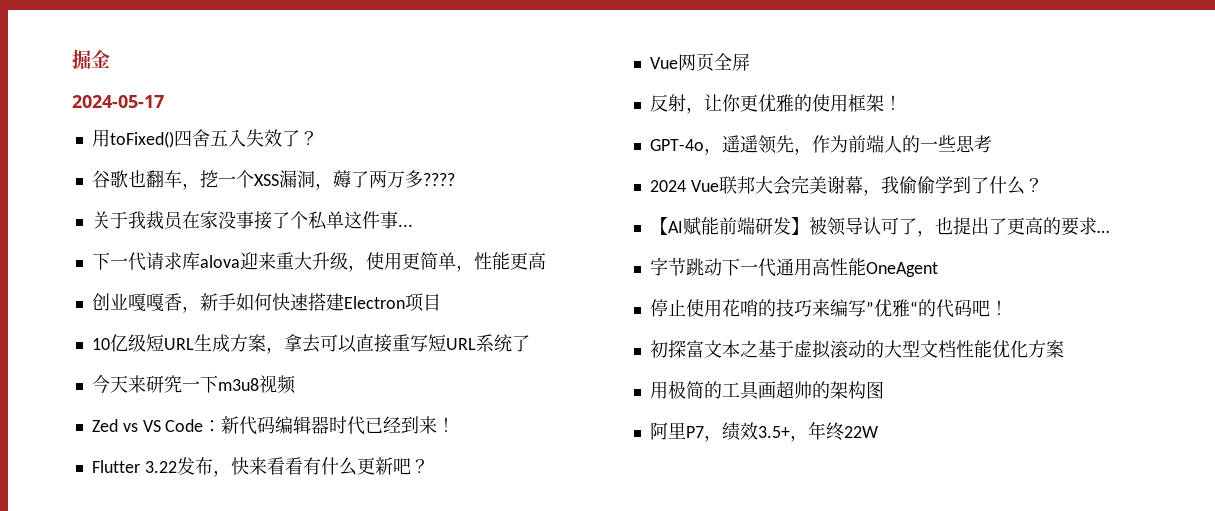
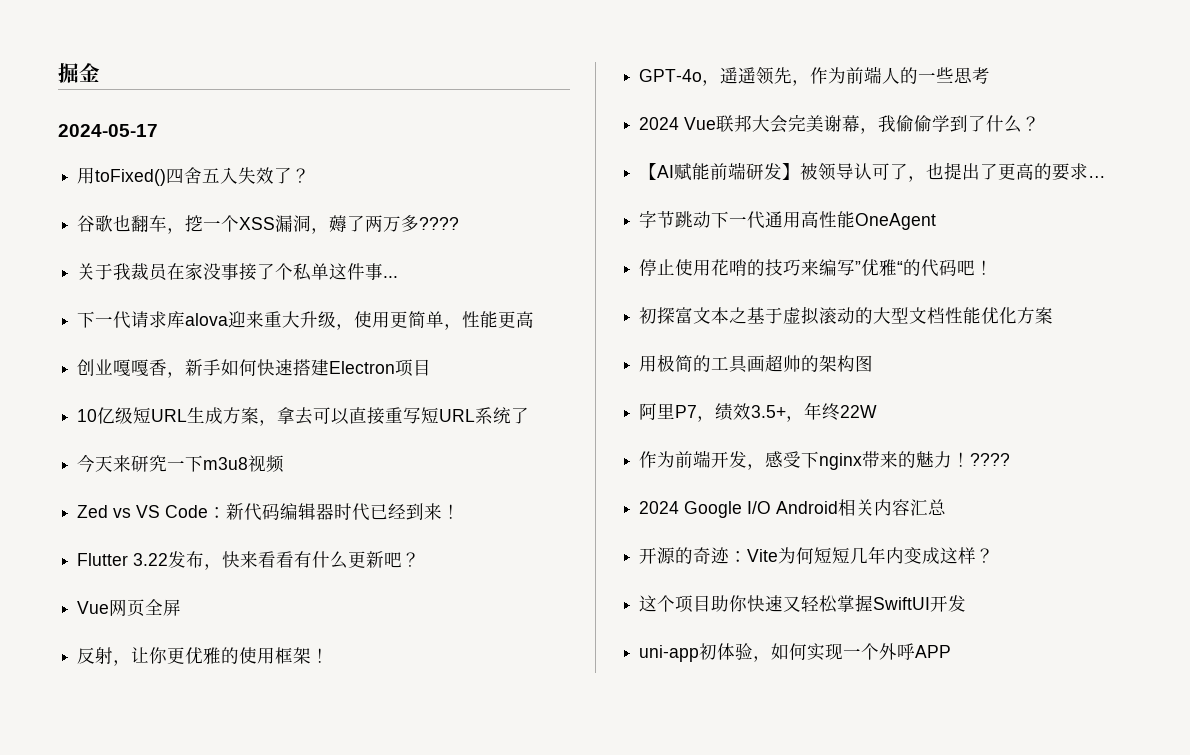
(878, 432) none -> [639,450,1011,470] [639,499,947,518] [639,546,995,564] [639,594,967,613] [639,643,952,662] // 作为前端开发，感受下nginx带来的魅力！???? // 2024 Google I/O Android相关内容汇总 // 开源的奇迹：Vite为何短短几年内变成这样？ // 这个项目助你快速又轻松掌握SwiftUI开发 // uni-app初体验，如何实现一个外呼APP

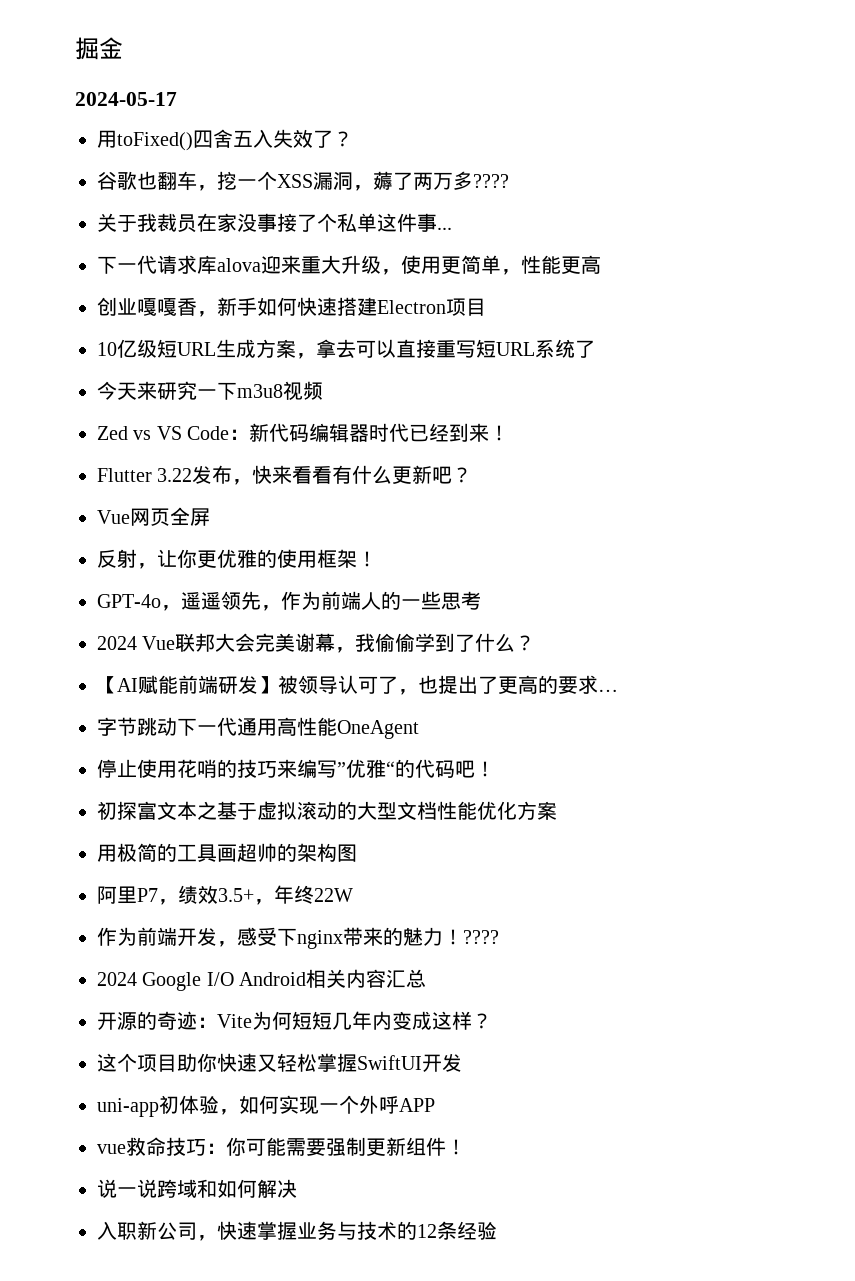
(952, 651) none -> [97,1137,466,1156] [97,1179,297,1198] [97,1221,497,1241] // vue救命技巧：你可能需要强制更新组件！ // 说一说跨域和如何解决 // 入职新公司，快速掌握业务与技术的12条经验

